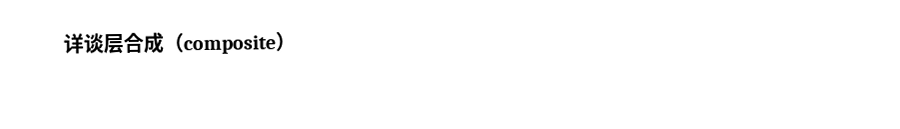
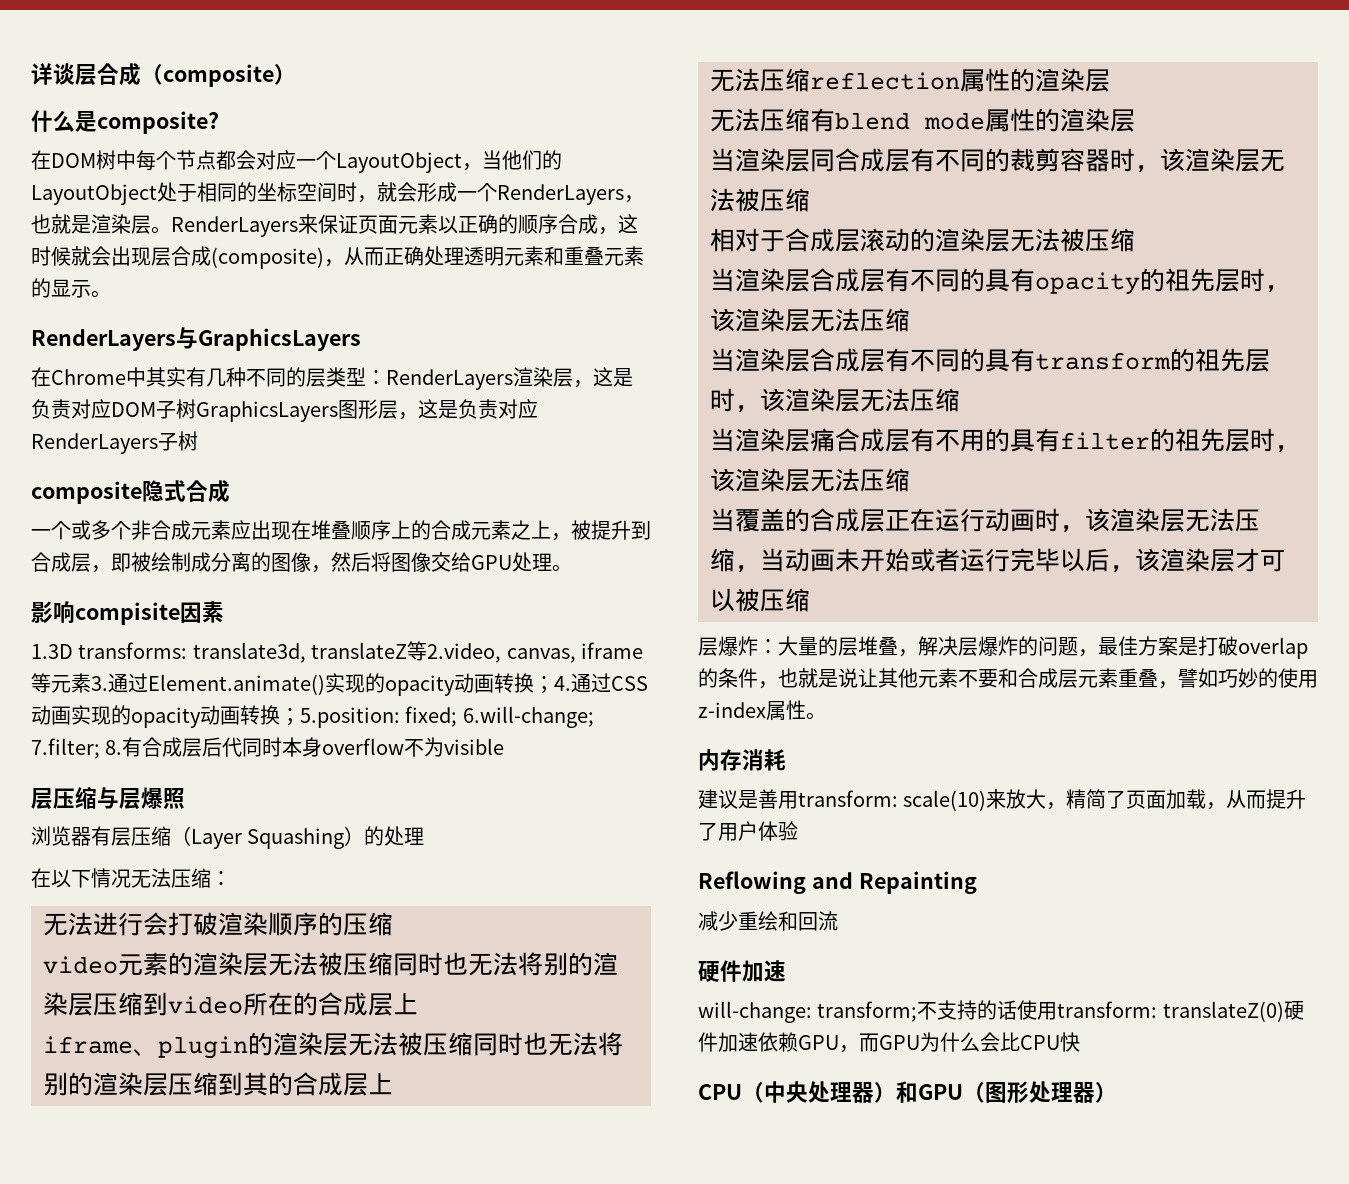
(296, 41) none -> [31,110,219,134] [31,150,562,173] [31,182,644,205] [31,214,638,237] [31,246,644,269] [31,278,111,298] [31,327,361,351] [31,367,633,390] [31,399,538,422] [31,431,198,454] [31,480,230,504] [31,520,651,541] [31,552,572,573] [31,601,224,625] [31,641,643,663] [31,673,648,696] [31,705,594,728] [31,737,505,759] [31,786,185,810] [31,826,425,849] [31,868,231,888] [43,912,393,936] [43,952,618,976] [43,992,418,1016] [43,1032,623,1059] [43,1072,393,1096] [710,68,1110,92] [710,108,1135,132] [710,148,1285,173] [710,188,810,212] [710,228,1135,252] [710,268,1290,295] [710,308,910,332] [710,348,1270,372] [710,388,960,413] [710,428,1300,453] [710,468,910,492] [710,508,1260,533] [710,548,1285,573] [710,588,810,612] [698,636,1308,659] [698,668,1318,689] [698,700,826,721] [698,749,786,771] [698,789,1307,811] [698,821,798,841] [698,871,977,894] [698,911,838,931] [698,960,786,982] [698,1000,1304,1023] [698,1032,1080,1053] [698,1081,1117,1103] // 什么是composite? // 在DOM树中每个节点都会对应一个LayoutObject，当他们的LayoutObject处于相同的坐标空间时，就会形成一个RenderLayers，也就是渲染层。RenderLayers来保证页面元素以正确的顺序合成，这时候就会出现层合成(composite)，从而正确处理透明元素和重叠元素的显示。 // RenderLayers与GraphicsLayers // 在Chrome中其实有几种不同的层类型：RenderLayers渲染层，这是负责对应DOM子树GraphicsLayers图形层，这是负责对应RenderLayers子树 // composite隐式合成 // 一个或多个非合成元素应出现在堆叠顺序上的合成元素之上，被提升到合成层，即被绘制成分离的图像，然后将图像交给GPU处理。 // 影响compisite因素 // 1.3D transforms: translate3d, translateZ等2.video, canvas, iframe等元素3.通过Element.animate()实现的opacity动画转换；4.通过CSS动画实现的opacity动画转换；5.position: fixed; 6.will-change; 7.filter; 8.有合成层后代同时本身overflow不为visible // 层压缩与层爆照 // 浏览器有层压缩（Layer Squashing）的处理 // 在以下情况无法压缩： // 无法进行会打破渲染顺序的压缩 // video元素的渲染层无法被压缩同时也无法将别的渲染层压缩到video所在的合成层上 // iframe、plugin的渲染层无法被压缩同时也无法将别的渲染层压缩到其的合成层上 // 无法压缩reflection属性的渲染层 // 无法压缩有blend mode属性的渲染层 // 当渲染层同合成层有不同的裁剪容器时，该渲染层无法被压缩 // 相对于合成层滚动的渲染层无法被压缩 // 当渲染层合成层有不同的具有opacity的祖先层时，该渲染层无法压缩 // 当渲染层合成层有不同的具有transform的祖先层时，该渲染层无法压缩 // 当渲染层痛合成层有不用的具有filter的祖先层时，该渲染层无法压缩 // 当覆盖的合成层正在运行动画时，该渲染层无法压缩，当动画未开始或者运行完毕以后，该渲染层才可以被压缩 // 层爆炸：大量的层堆叠，解决层爆炸的问题，最佳方案是打破overlap的条件，也就是说让其他元素不要和合成层元素重叠，譬如巧妙的使用z-index属性。 // 内存消耗 // 建议是善用transform: scale(10)来放大，精简了页面加载，从而提升了用户体验 // Reflowing and Repainting // 减少重绘和回流 // 硬件加速 // will-change: transform;不支持的话使用transform: translateZ(0)硬件加速依赖GPU，而GPU为什么会比CPU快 // CPU（中央处理器）和GPU（图形处理器）

